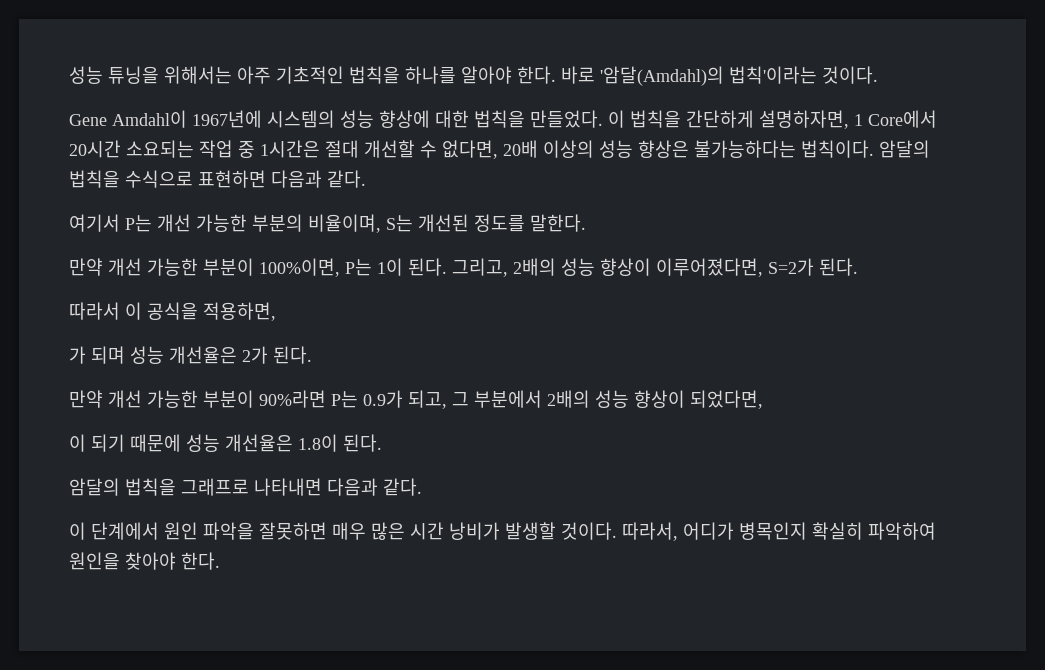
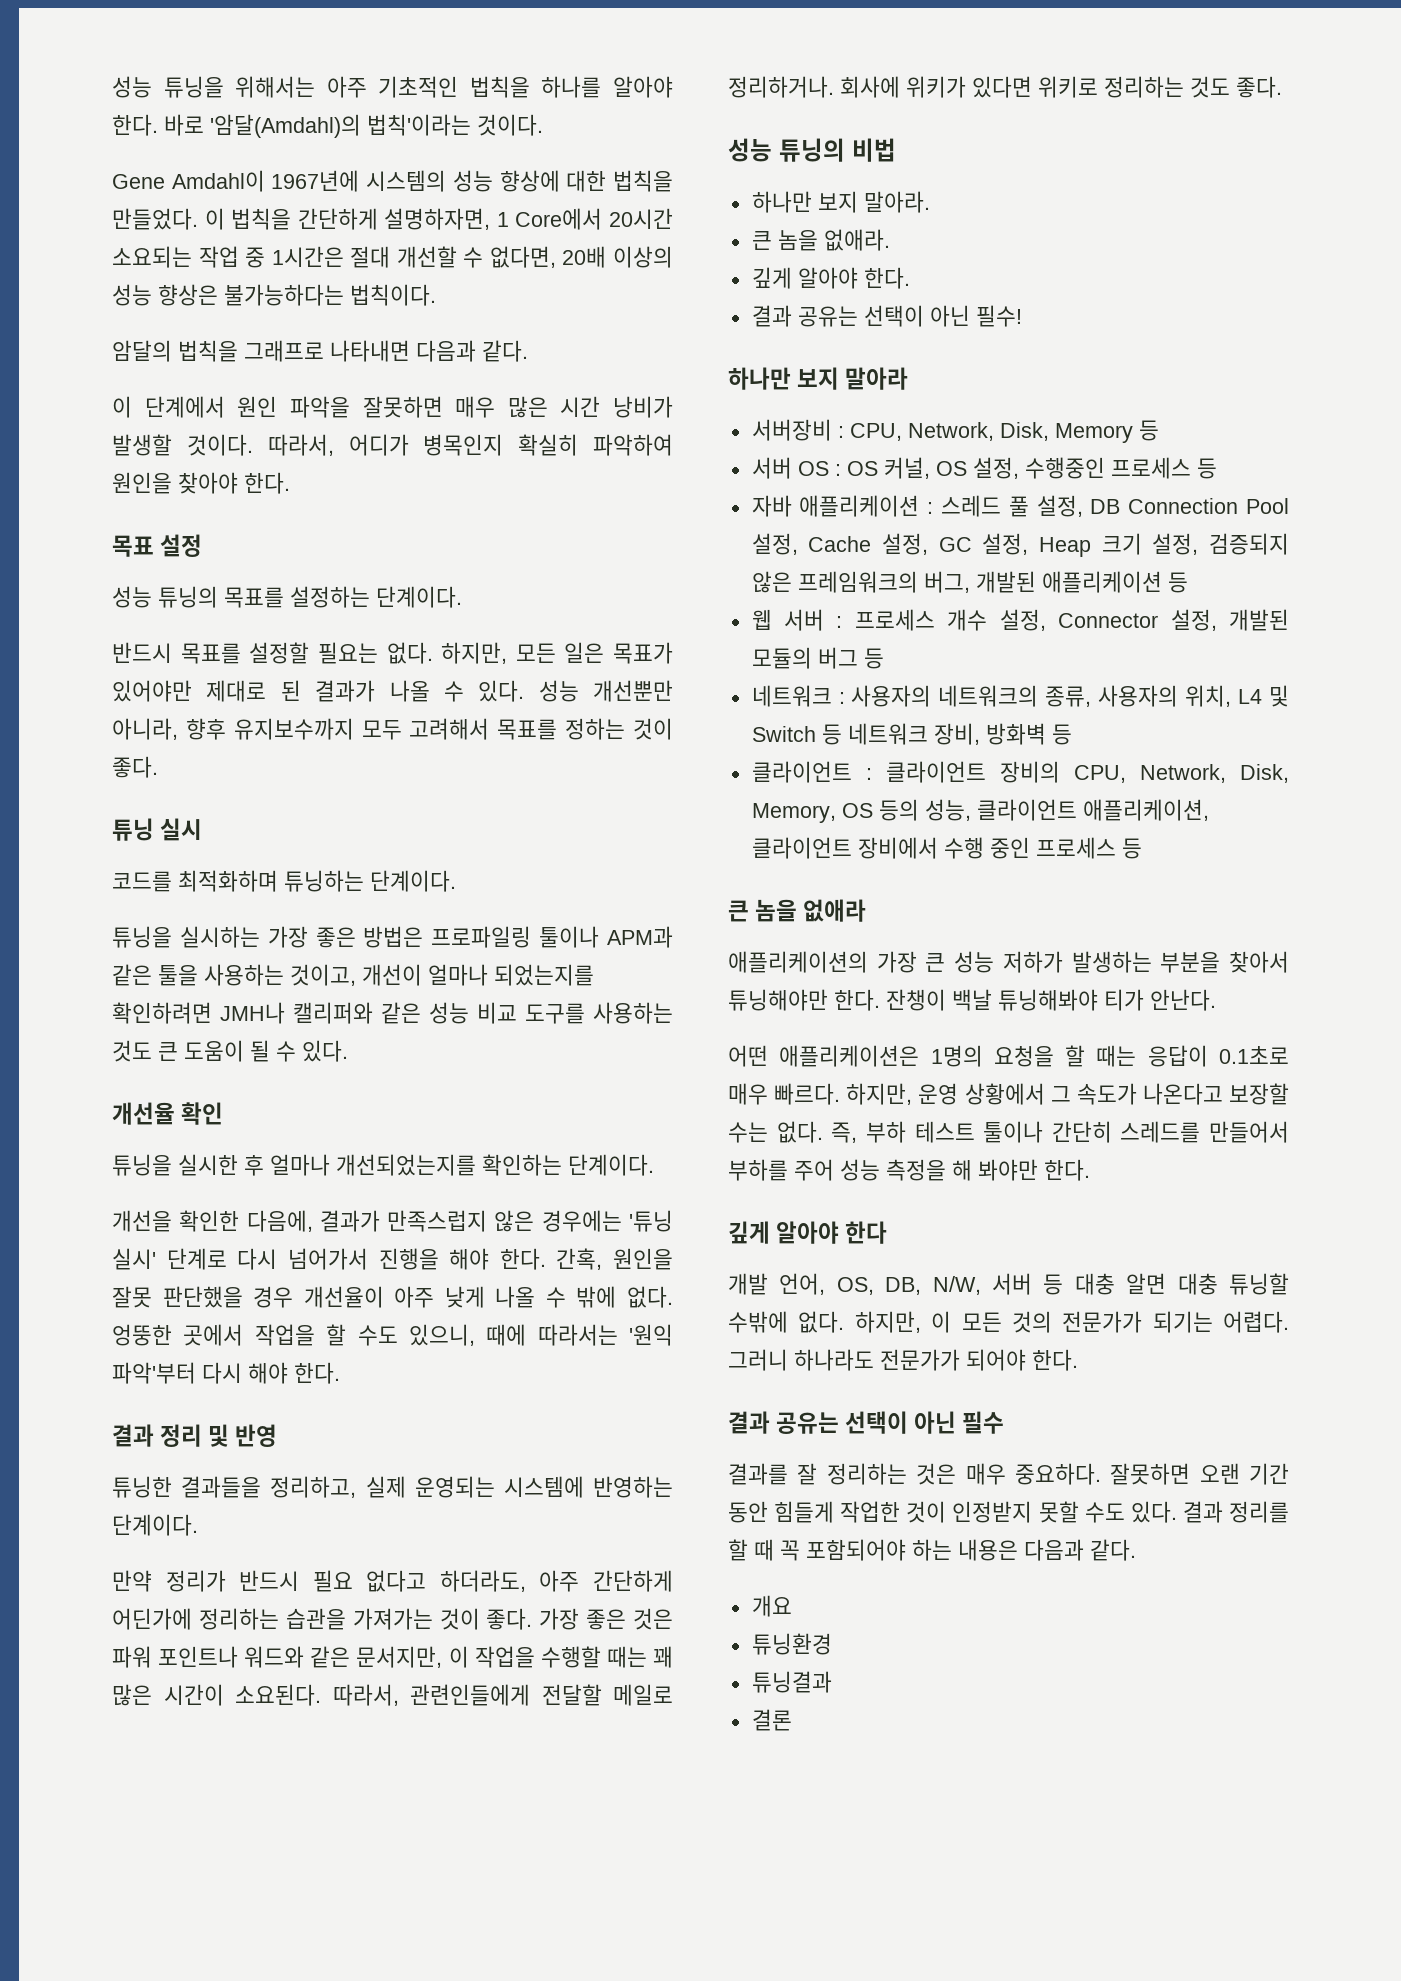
[879,140,930,158] [69,170,366,188] [69,214,586,233] [69,258,858,277] [69,302,276,321] [69,346,312,364] [69,390,763,409] [69,434,382,452] 암달의 법칙을 수식으로 표현하면 다음과 같다. // 여기서 P는 개선 가능한 부분의 비율이며, S는 개선된 정도를 말한다. // 만약 개선 가능한 부분이 100%이면, P는 1이 된다. 그리고, 2배의 성능 향상이 이루어졌다면, S=2가 된다. // 따라서 이 공식을 적용하면, // 가 되며 성능 개선율은 2가 된다. // 만약 개선 가능한 부분이 90%라면 P는 0.9가 되고, 그 부분에서 2배의 성능 향상이 되었다면, // 이 되기 때문에 성능 개선율은 1.8이 된다. -> (436, 295) none
(220, 561) none -> [112,534,203,557] [112,586,462,608] [112,642,673,664] [112,680,673,702] [112,718,673,740] [112,756,158,778] [112,818,203,841] [112,870,456,892] [112,926,673,948] [112,964,594,986] [112,1002,673,1024] [112,1040,348,1062] [112,1102,224,1125] [112,1154,654,1176] [112,1210,673,1232] [112,1248,673,1270] [112,1286,673,1308] [112,1324,673,1346] [112,1362,340,1384] [112,1424,278,1447] [112,1476,673,1498] [112,1514,198,1536] [112,1570,673,1592] [112,1608,673,1630] [112,1646,673,1668] [112,1684,673,1706] [728,76,1282,98] [728,138,896,162] [751,191,930,213] [751,229,890,251] [751,267,910,289] [751,305,1022,327] [728,367,909,390] [751,419,1159,443] [751,457,1217,479] [751,495,1289,517] [751,533,1289,557] [751,571,1188,593] [751,609,1289,631] [751,647,884,669] [751,685,1289,707] [751,723,1072,745] [751,761,1289,783] [751,799,1209,823] [751,837,1142,859] [728,899,867,922] [728,951,1289,973] [728,989,1216,1011] [728,1045,1289,1067] [728,1083,1289,1105] [728,1121,1289,1143] [728,1159,1090,1181] [728,1221,888,1244] [728,1273,1289,1295] [728,1311,1289,1333] [728,1349,1078,1371] [728,1411,1005,1434] [728,1463,1289,1485] [728,1501,1289,1523] [728,1539,1136,1561] [751,1595,792,1617] [751,1633,832,1655] [751,1671,832,1693] [751,1709,792,1731] // 목표 설정 // 성능 튜닝의 목표를 설정하는 단계이다. // 반드시 목표를 설정할 필요는 없다. 하지만, 모든 일은 목표가 있어야만 제대로 된 결과가 나올 수 있다. 성능 개선뿐만 아니라, 향후 유지보수까지 모두 고려해서 목표를 정하는 것이 좋다. // 튜닝 실시 // 코드를 최적화하며 튜닝하는 단계이다. // 튜닝을 실시하는 가장 좋은 방법은 프로파일링 툴이나 APM과 같은 툴을 사용하는 것이고, 개선이 얼마나 되었는지를 확인하려면 JMH나 캘리퍼와 같은 성능 비교 도구를 사용하는 것도 큰 도움이 될 수 있다. // 개선율 확인 // 튜닝을 실시한 후 얼마나 개선되었는지를 확인하는 단계이다. // 개선을 확인한 다음에, 결과가 만족스럽지 않은 경우에는 '튜닝 실시' 단계로 다시 넘어가서 진행을 해야 한다. 간혹, 원인을 잘못 판단했을 경우 개선율이 아주 낮게 나올 수 밖에 없다. 엉뚱한 곳에서 작업을 할 수도 있으니, 때에 따라서는 '원익 파악'부터 다시 해야 한다. // 결과 정리 및 반영 // 튜닝한 결과들을 정리하고, 실제 운영되는 시스템에 반영하는 단계이다. // 만약 정리가 반드시 필요 없다고 하더라도, 아주 간단하게 어딘가에 정리하는 습관을 가져가는 것이 좋다. 가장 좋은 것은 파워 포인트나 워드와 같은 문서지만, 이 작업을 수행할 때는 꽤 많은 시간이 소요된다. 따라서, 관련인들에게 전달할 메일로 정리하거나. 회사에 위키가 있다면 위키로 정리하는 것도 좋다. // 성능 튜닝의 비법 // 하나만 보지 말아라. // 큰 놈을 없애라. // 깊게 알아야 한다. // 결과 공유는 선택이 아닌 필수! // 하나만 보지 말아라 // 서버장비 : CPU, Network, Disk, Memory 등 // 서버 OS : OS 커널, OS 설정, 수행중인 프로세스 등 // 자바 애플리케이션 : 스레드 풀 설정, DB Connection Pool 설정, Cache 설정, GC 설정, Heap 크기 설정, 검증되지 않은 프레임워크의 버그, 개발된 애플리케이션 등 // 웹 서버 : 프로세스 개수 설정, Connector 설정, 개발된 모듈의 버그 등 // 네트워크 : 사용자의 네트워크의 종류, 사용자의 위치, L4 및 Switch 등 네트워크 장비, 방화벽 등 // 클라이언트 : 클라이언트 장비의 CPU, Network, Disk, Memory, OS 등의 성능, 클라이언트 애플리케이션, 클라이언트 장비에서 수행 중인 프로세스 등 // 큰 놈을 없애라 // 애플리케이션의 가장 큰 성능 저하가 발생하는 부분을 찾아서 튜닝해야만 한다. 잔챙이 백날 튜닝해봐야 티가 안난다. // 어떤 애플리케이션은 1명의 요청을 할 때는 응답이 0.1초로 매우 빠르다. 하지만, 운영 상황에서 그 속도가 나온다고 보장할 수는 없다. 즉, 부하 테스트 툴이나 간단히 스레드를 만들어서 부하를 주어 성능 측정을 해 봐야만 한다. // 깊게 알아야 한다 // 개발 언어, OS, DB, N/W, 서버 등 대충 알면 대충 튜닝할 수밖에 없다. 하지만, 이 모든 것의 전문가가 되기는 어렵다. 그러니 하나라도 전문가가 되어야 한다. // 결과 공유는 선택이 아닌 필수 // 결과를 잘 정리하는 것은 매우 중요하다. 잘못하면 오랜 기간 동안 힘들게 작업한 것이 인정받지 못할 수도 있다. 결과 정리를 할 때 꼭 포함되어야 하는 내용은 다음과 같다. // 개요 // 튜닝환경 // 튜닝결과 // 결론

